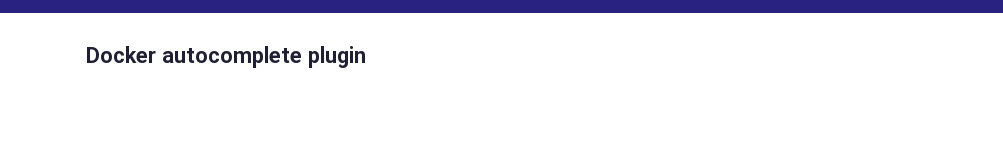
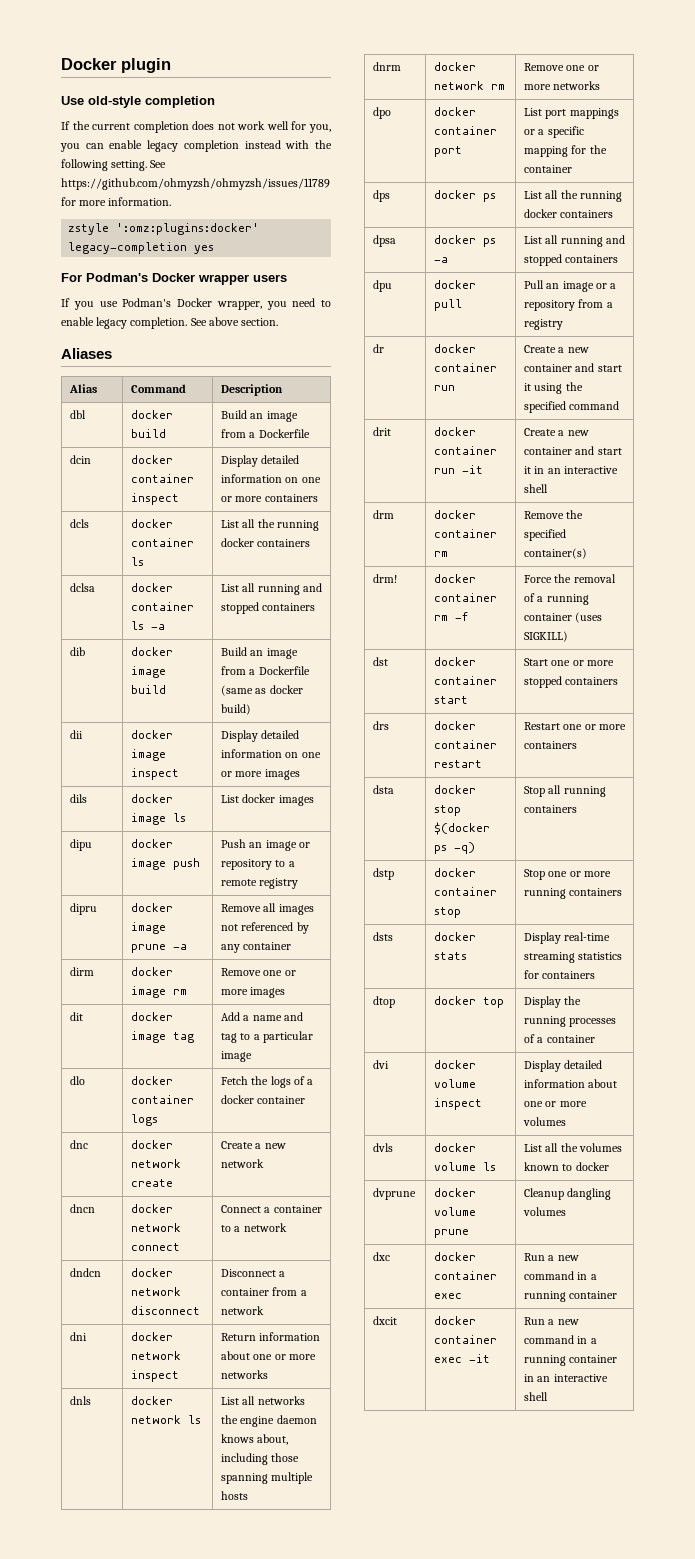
[86,46,302,68] Docker autocomplete -> [61,58,117,70] Docker
(366, 57) none -> [61,96,215,108] [61,121,331,133] [60,140,332,152] [61,159,167,171] [61,178,330,190] [61,197,172,206] [68,223,260,235] [68,242,215,254] [61,273,287,285] [61,298,331,310] [61,317,279,329] [61,348,112,359] [69,384,98,393] [131,384,187,393] [221,384,284,396] [70,410,87,419] [131,410,174,419] [131,429,167,438] [221,410,298,422] [221,429,310,438] [70,455,92,464] [131,455,174,464] [131,474,195,483] [131,493,180,505] [221,455,300,467] [221,474,321,483] [221,494,318,502] [70,519,90,528] [131,519,174,528] [131,538,195,547] [131,557,145,566] [221,519,319,531] [221,538,311,547] [70,583,96,592] [131,583,174,592] [131,602,195,611] [131,621,166,630] [221,583,322,595] [221,602,316,614] [70,647,86,656] [131,647,174,656] [131,666,167,678] [131,685,167,694] [221,647,298,659] [221,666,310,675] [221,685,303,696] [221,704,252,715] [70,730,84,739] [131,730,174,739] [131,749,167,761] [131,768,180,780] [221,730,300,742] [221,749,321,758] [221,769,300,780] [70,794,88,803] [131,794,174,803] [131,813,187,825] [221,794,314,806] [70,839,93,851] [131,839,174,848] [131,858,201,870] [221,839,310,851] [221,859,295,870] [221,878,299,889] [70,903,98,915] [131,903,174,912] [131,922,167,934] [131,944,188,953] [221,903,314,915] [221,922,309,934] [221,942,292,953] [70,967,95,976] [131,967,174,976] [131,986,188,998] [221,968,296,976] [221,987,286,998] [70,1012,84,1021] [131,1012,174,1021] [131,1031,195,1043] [221,1012,303,1021] [221,1031,313,1043] [221,1051,253,1062] [70,1076,86,1085] [131,1076,174,1085] [131,1095,195,1104] [131,1114,159,1126] [221,1076,314,1088] [221,1095,306,1104] [70,1140,89,1149] [131,1140,174,1149] [131,1159,182,1168] [131,1179,174,1187] [221,1141,286,1149] [221,1159,265,1168] [70,1204,96,1213] [131,1204,174,1213] [131,1223,182,1232] [131,1243,181,1251] [221,1205,322,1213] [221,1223,287,1232] [70,1268,102,1277] [131,1268,174,1277] [131,1287,182,1296] [131,1306,201,1315] [221,1269,286,1277] [221,1287,307,1296] [221,1306,265,1315] [70,1332,88,1341] [131,1332,174,1341] [131,1351,182,1360] [131,1370,180,1382] [221,1332,321,1341] [221,1351,316,1360] [221,1370,269,1379] [70,1396,92,1405] [131,1396,174,1405] [131,1415,202,1424] [221,1396,305,1405] [221,1415,317,1427] [221,1434,289,1445] [221,1453,300,1465] [221,1472,314,1484] [221,1491,249,1500] [373,62,402,71] [434,62,477,71] [434,81,506,90] [524,63,599,71] [524,81,601,90] [373,107,392,119] [434,107,477,116] [434,126,498,135] [434,146,463,157] [524,108,619,119] [524,126,584,138] [524,145,607,157] [524,165,573,173] [373,190,391,202] [434,190,497,202] [524,190,622,202] [524,209,614,218] [373,235,397,247] [434,235,497,247] [434,257,449,263] [524,235,625,247] [524,254,619,266] [373,280,393,292] [434,280,477,289] [434,299,463,311] [524,280,617,292] [524,299,613,311] [524,319,564,330] [373,344,385,353] [434,344,477,353] [434,363,498,372] [434,385,456,391] [524,345,589,353] [524,363,622,372] [524,382,583,394] [524,401,620,413] [373,427,392,436] [434,427,477,436] [434,446,498,455] [434,465,484,474] [524,428,589,436] [524,446,622,455] [524,466,618,474] [524,484,549,493] [373,510,395,519] [434,510,477,519] [434,529,498,538] [434,551,449,557] [524,510,584,519] [524,529,567,541] [524,548,588,559] [373,574,398,583] [434,574,477,583] [434,593,498,602] [434,612,469,621] [524,574,616,583] [524,593,589,605] [524,612,603,623] [524,631,569,642] [373,657,389,666] [434,657,477,666] [434,676,498,685] [434,696,469,704] [524,658,614,666] [524,676,619,688] [373,721,390,730] [434,721,477,730] [434,740,498,749] [434,760,483,768] [524,722,626,730] [524,741,578,749] [373,785,395,794] [434,785,477,794] [434,805,462,816] [434,822,491,835] [434,842,476,854] [524,785,606,797] [524,805,578,813] [373,868,395,880] [434,868,477,877] [434,887,498,896] [434,907,462,918] [524,869,611,880] [524,888,623,899] [373,932,394,941] [434,932,477,941] [434,952,468,960] [524,932,611,944] [524,952,623,963] [524,970,596,979] [373,996,396,1008] [434,996,505,1008] [524,996,582,1008] [524,1016,617,1027] [524,1034,595,1043] [373,1060,390,1069] [434,1060,477,1069] [434,1079,477,1088] [434,1098,483,1110] [524,1060,603,1072] [524,1079,618,1088] [524,1101,587,1107] [523,1117,567,1126] [373,1143,394,1152] [434,1143,477,1152] [434,1162,497,1171] [524,1143,622,1152] [524,1162,609,1171] [373,1188,417,1200] [434,1188,477,1197] [434,1207,477,1216] [434,1229,470,1238] [524,1188,612,1200] [523,1207,567,1216] [373,1252,391,1261] [434,1252,477,1261] [434,1271,498,1280] [434,1293,463,1299] [524,1253,579,1261] [524,1271,597,1280] [524,1291,618,1302] [373,1316,398,1325] [434,1316,477,1325] [434,1335,498,1344] [434,1354,491,1363] [524,1317,579,1325] [524,1335,597,1344] [524,1355,618,1366] [524,1374,608,1382] [524,1392,549,1401] // Use old-style completion // If the current completion does not work well for you, you can enable legacy completion instead with the following setting. See https://github.com/ohmyzsh/ohmyzsh/issues/11789 for more information. // zstyle ':omz:plugins:docker' legacy-completion yes // For Podman's Docker wrapper users // If you use Podman's Docker wrapper, you need to enable legacy completion. See above section. // Aliases // Alias | Command | Description // dbl | docker build | Build an image from a Dockerfile // dcin | docker container inspect | Display detailed information on one or more containers // dcls | docker container ls | List all the running docker containers // dclsa | docker container ls -a | List all running and stopped containers // dib | docker image build | Build an image from a Dockerfile (same as docker build) // dii | docker image inspect | Display detailed information on one or more images // dils | docker image ls | List docker images // dipu | docker image push | Push an image or repository to a remote registry // dipru | docker image prune -a | Remove all images not referenced by any container // dirm | docker image rm | Remove one or more images // dit | docker image tag | Add a name and tag to a particular image // dlo | docker container logs | Fetch the logs of a docker container // dnc | docker network create | Create a new network // dncn | docker network connect | Connect a container to a network // dndcn | docker network disconnect | Disconnect a container from a network // dni | docker network inspect | Return information about one or more networks // dnls | docker network ls | List all networks the engine daemon knows about, including those spanning multiple hosts // dnrm | docker network rm | Remove one or more networks // dpo | docker container port | List port mappings or a specific mapping for the container // dps | docker ps | List all the running docker containers // dpsa | docker ps -a | List all running and stopped containers // dpu | docker pull | Pull an image or a repository from a registry // dr | docker container run | Create a new container and start it using the specified command // drit | docker container run -it | Create a new container and start it in an interactive shell // drm | docker container rm | Remove the specified container(s) // drm! | docker container rm -f | Force the removal of a running container (uses SIGKILL) // dst | docker container start | Start one or more stopped containers // drs | docker container restart | Restart one or more containers // dsta | docker stop $(docker ps -q) | Stop all running containers // dstp | docker container stop | Stop one or more running containers // dsts | docker stats | Display real-time streaming statistics for containers // dtop | docker top | Display the running processes of a container // dvi | docker volume inspect | Display detailed information about one or more volumes // dvls | docker volume ls | List all the volumes known to docker // dvprune | docker volume prune | Cleanup dangling volumes // dxc | docker container exec | Run a new command in a running container // dxcit | docker container exec -it | Run a new command in a running container in an interactive shell

